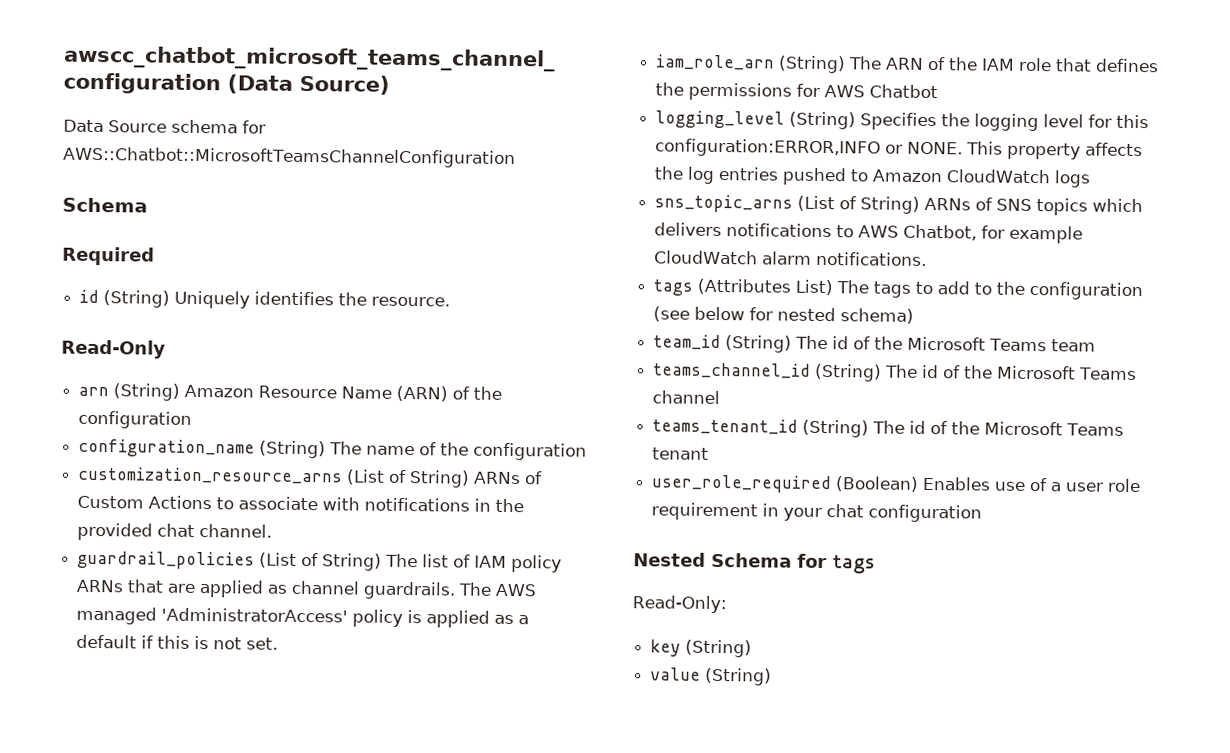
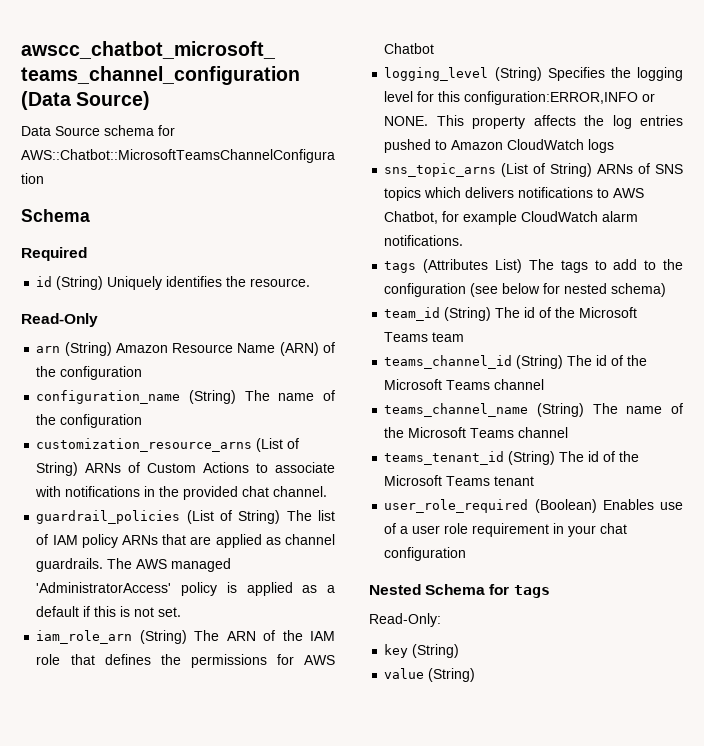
(721, 397) none -> [384,403,683,417] [384,427,569,438] // teams_channel_name (String) The name of the Microsoft Teams channel

